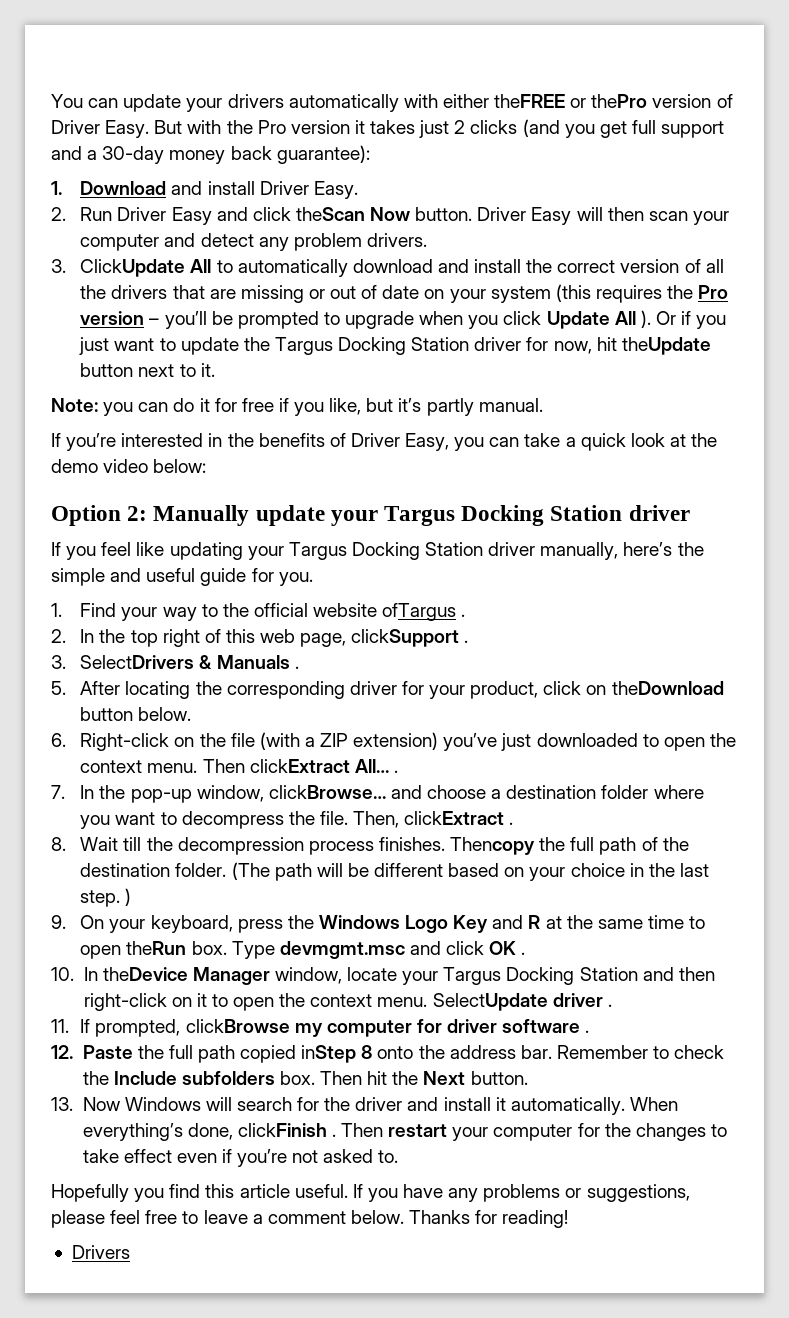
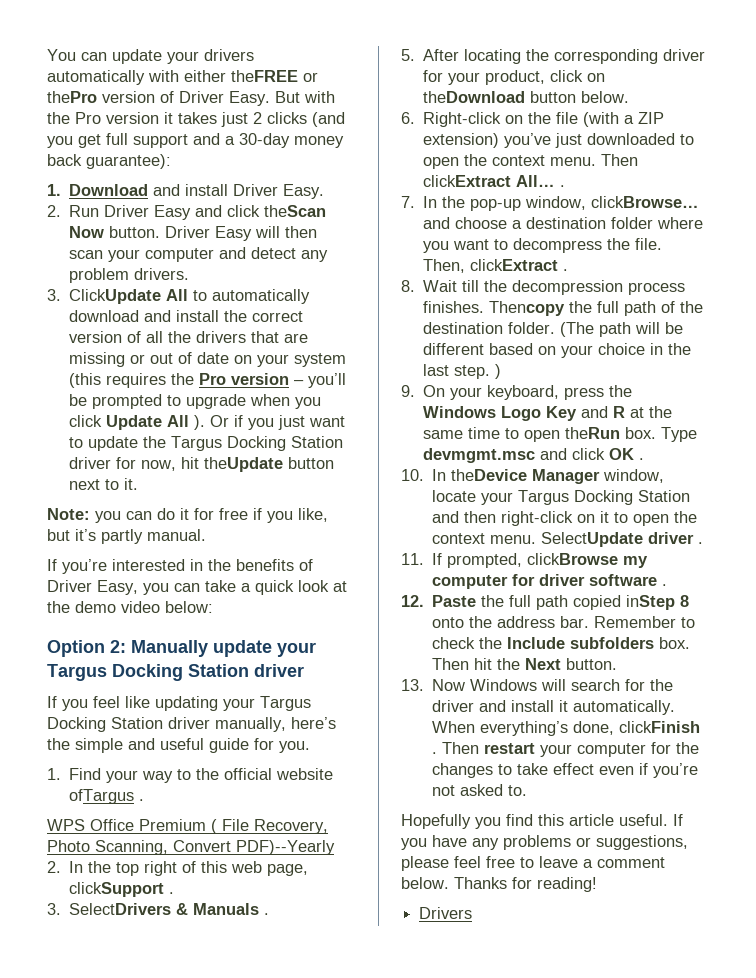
(466, 615) none -> [47,819,328,834] [47,840,335,855] // WPS Office Premium ( File Recovery, Photo Scanning, Convert PDF)--Yearly

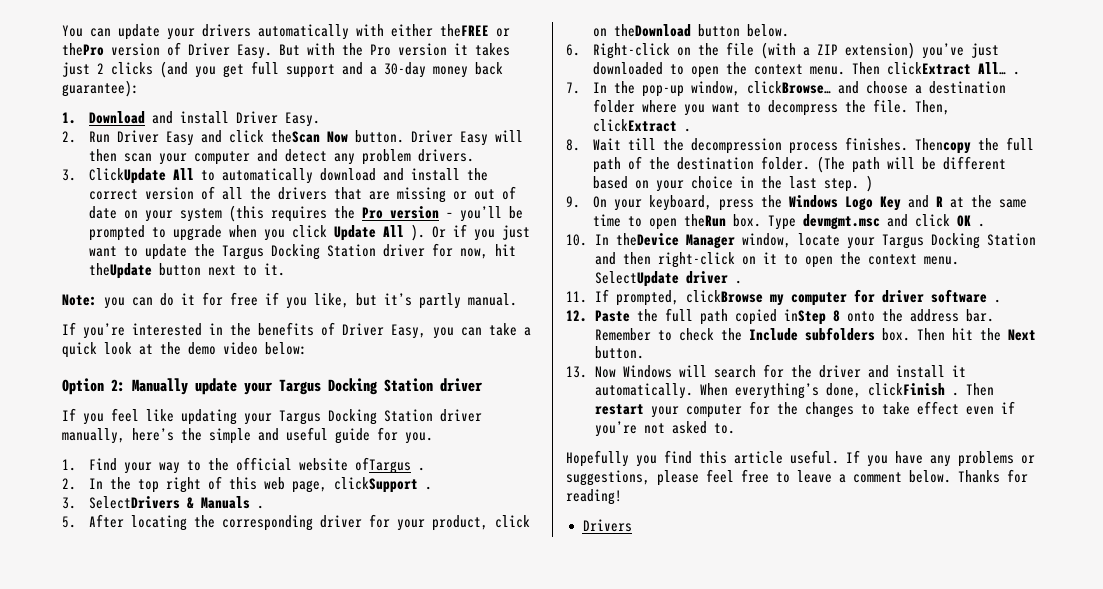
[47,819,328,834] [47,840,335,855] // WPS Office Premium ( File Recovery, Photo Scanning, Convert PDF)--Yearly -> (426, 469) none

